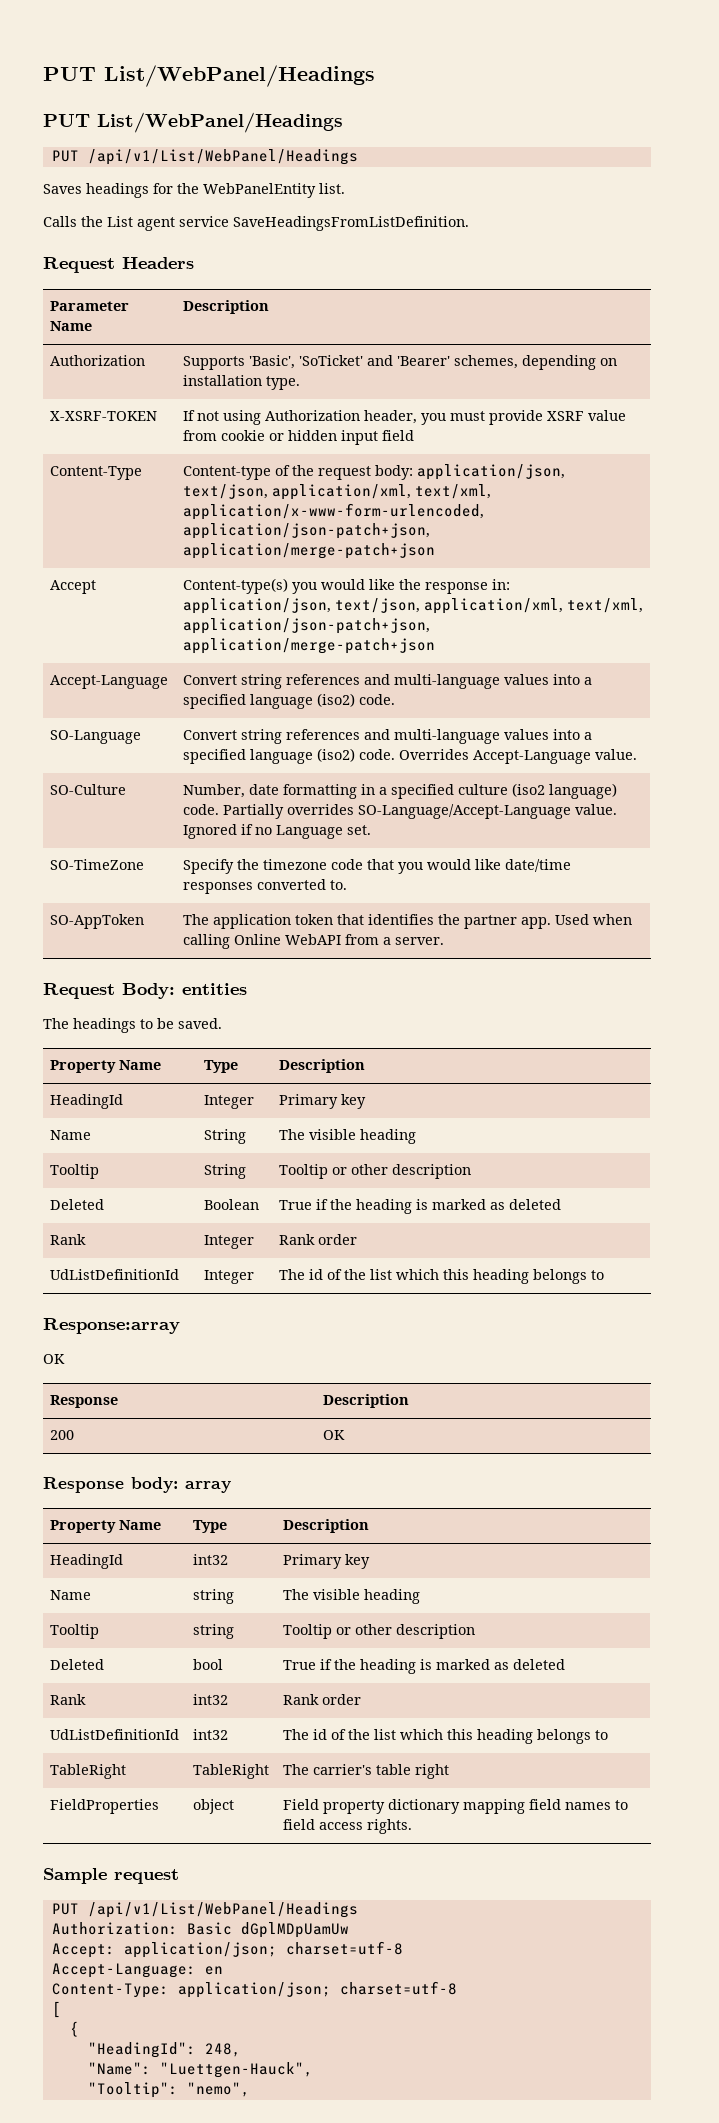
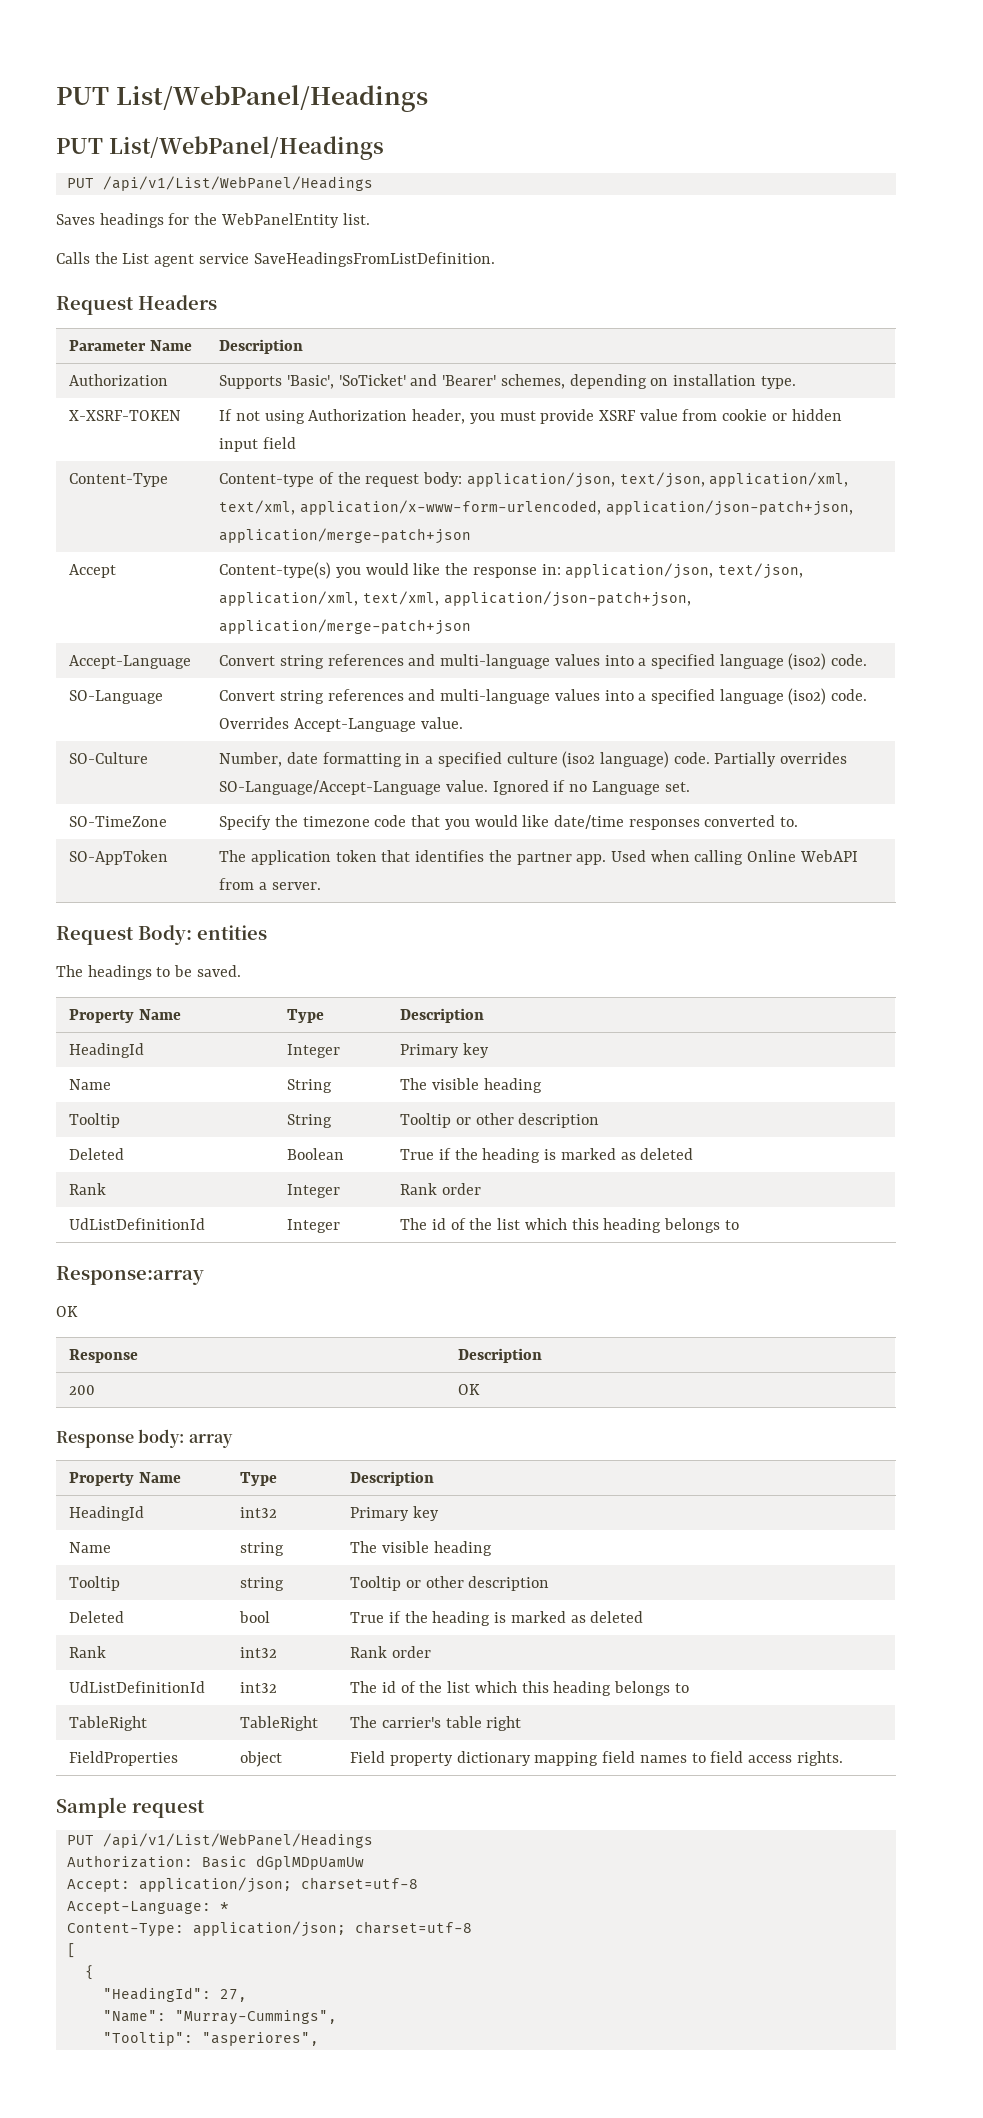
[204,1966,223,1975] en -> [219,1902,229,1911] *
[204,2043,241,2057] 248, -> [219,1989,247,2002] 27,
[159,2062,313,2078] "Luettgen-Hauck", -> [174,2010,337,2025] "Murray-Cummings",
[186,2082,250,2097] "nemo", -> [201,2032,319,2046] "asperiores",

